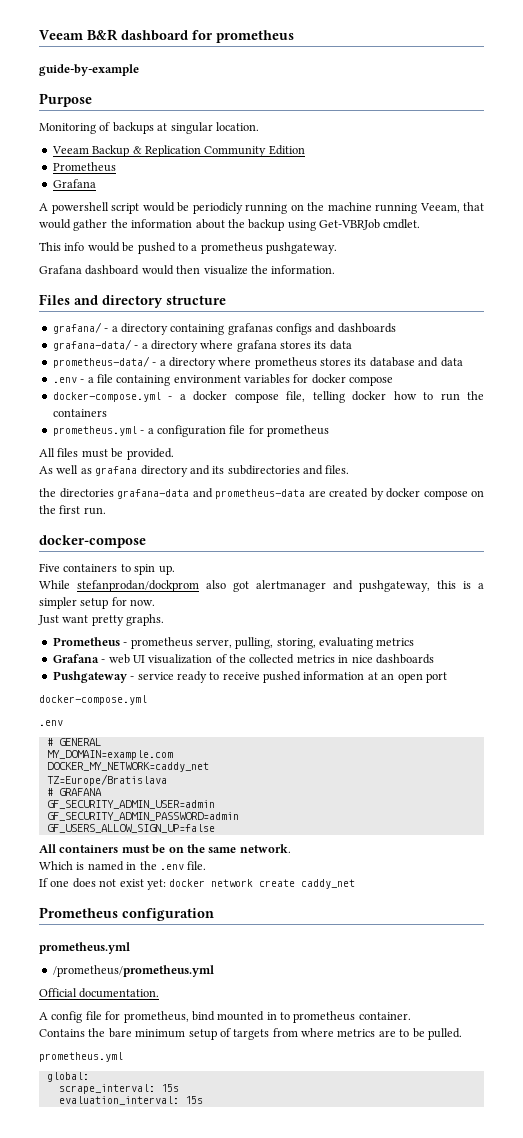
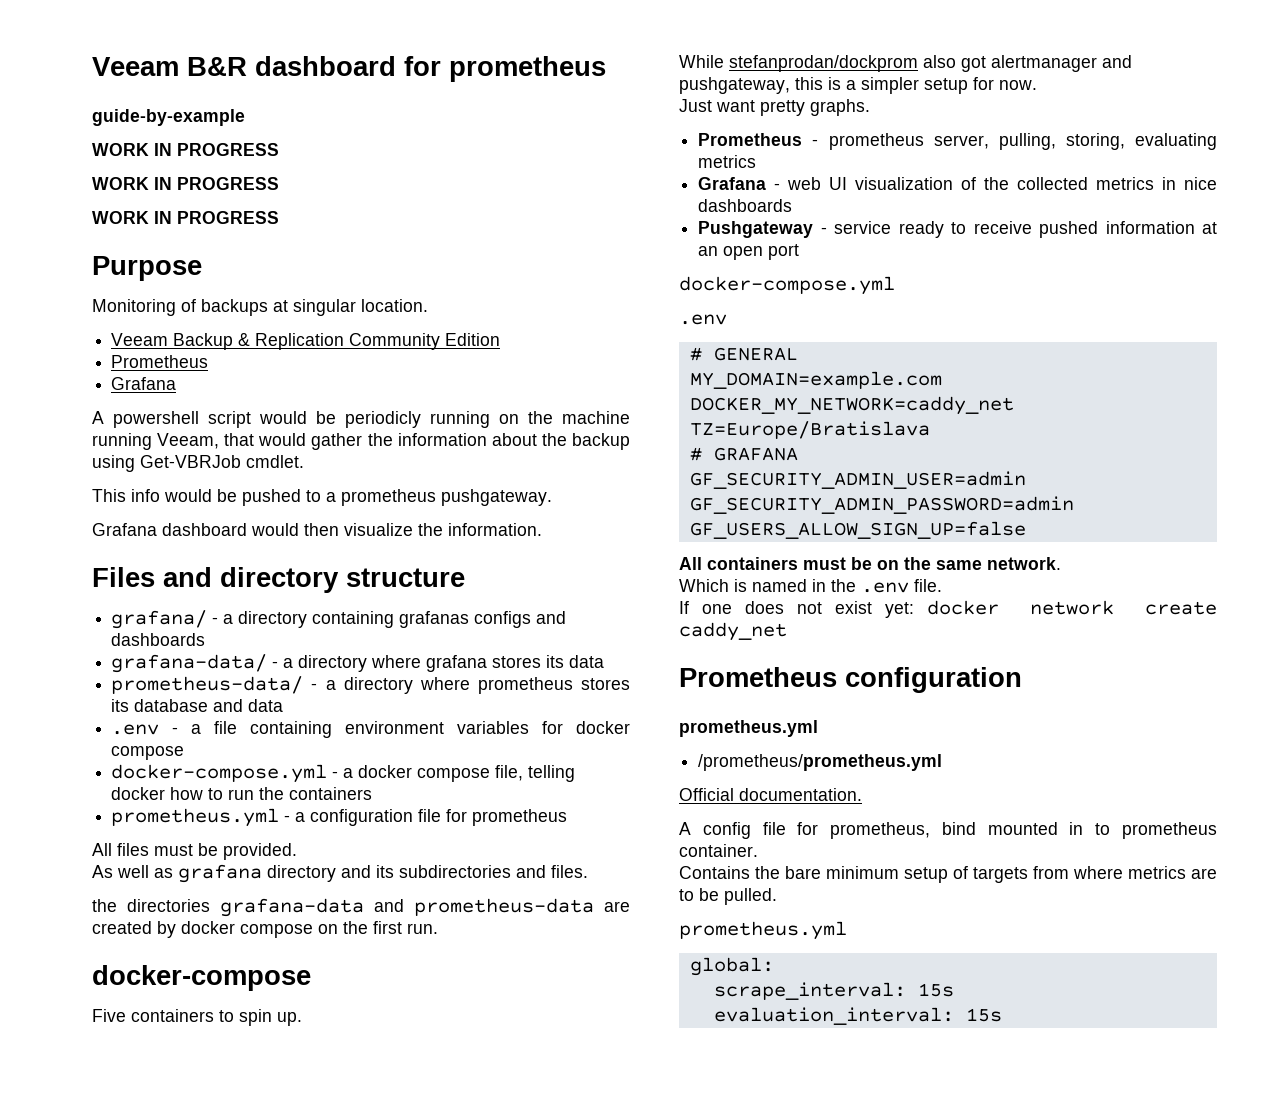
(139, 70) none -> [92,143,279,156] [92,177,279,190] [92,211,279,224] // WORK IN PROGRESS // WORK IN PROGRESS // WORK IN PROGRESS

